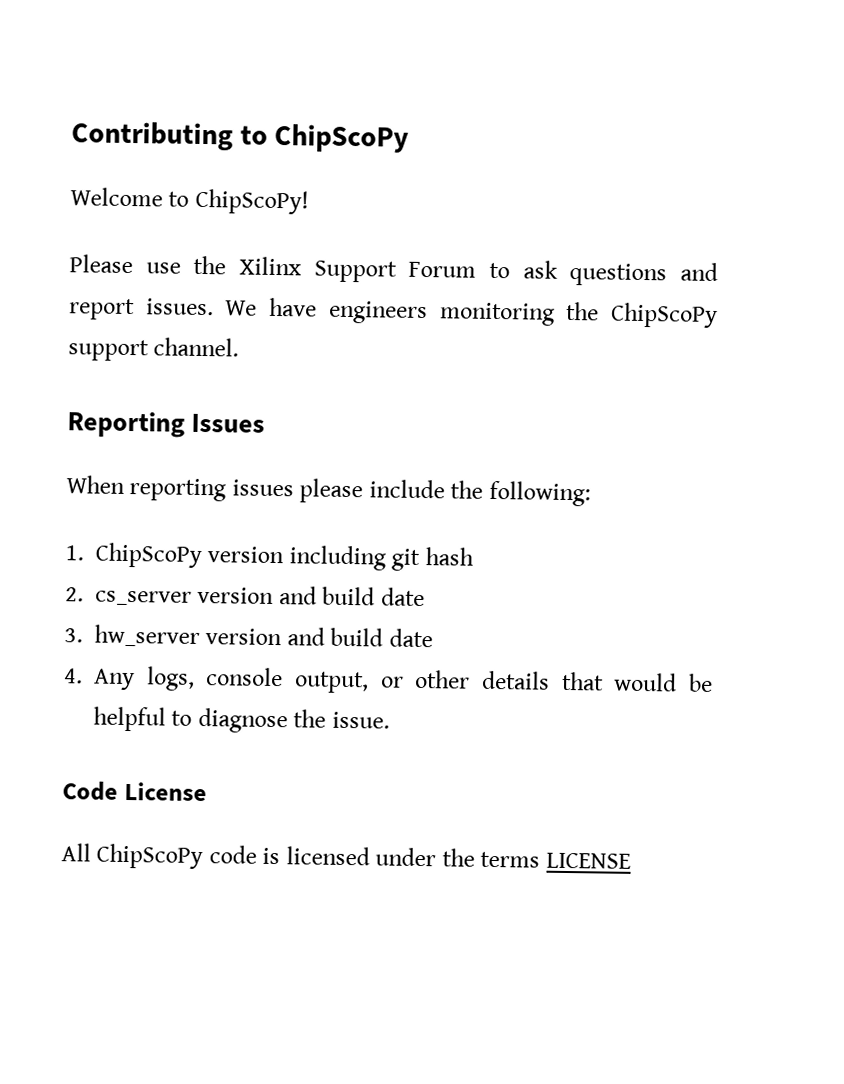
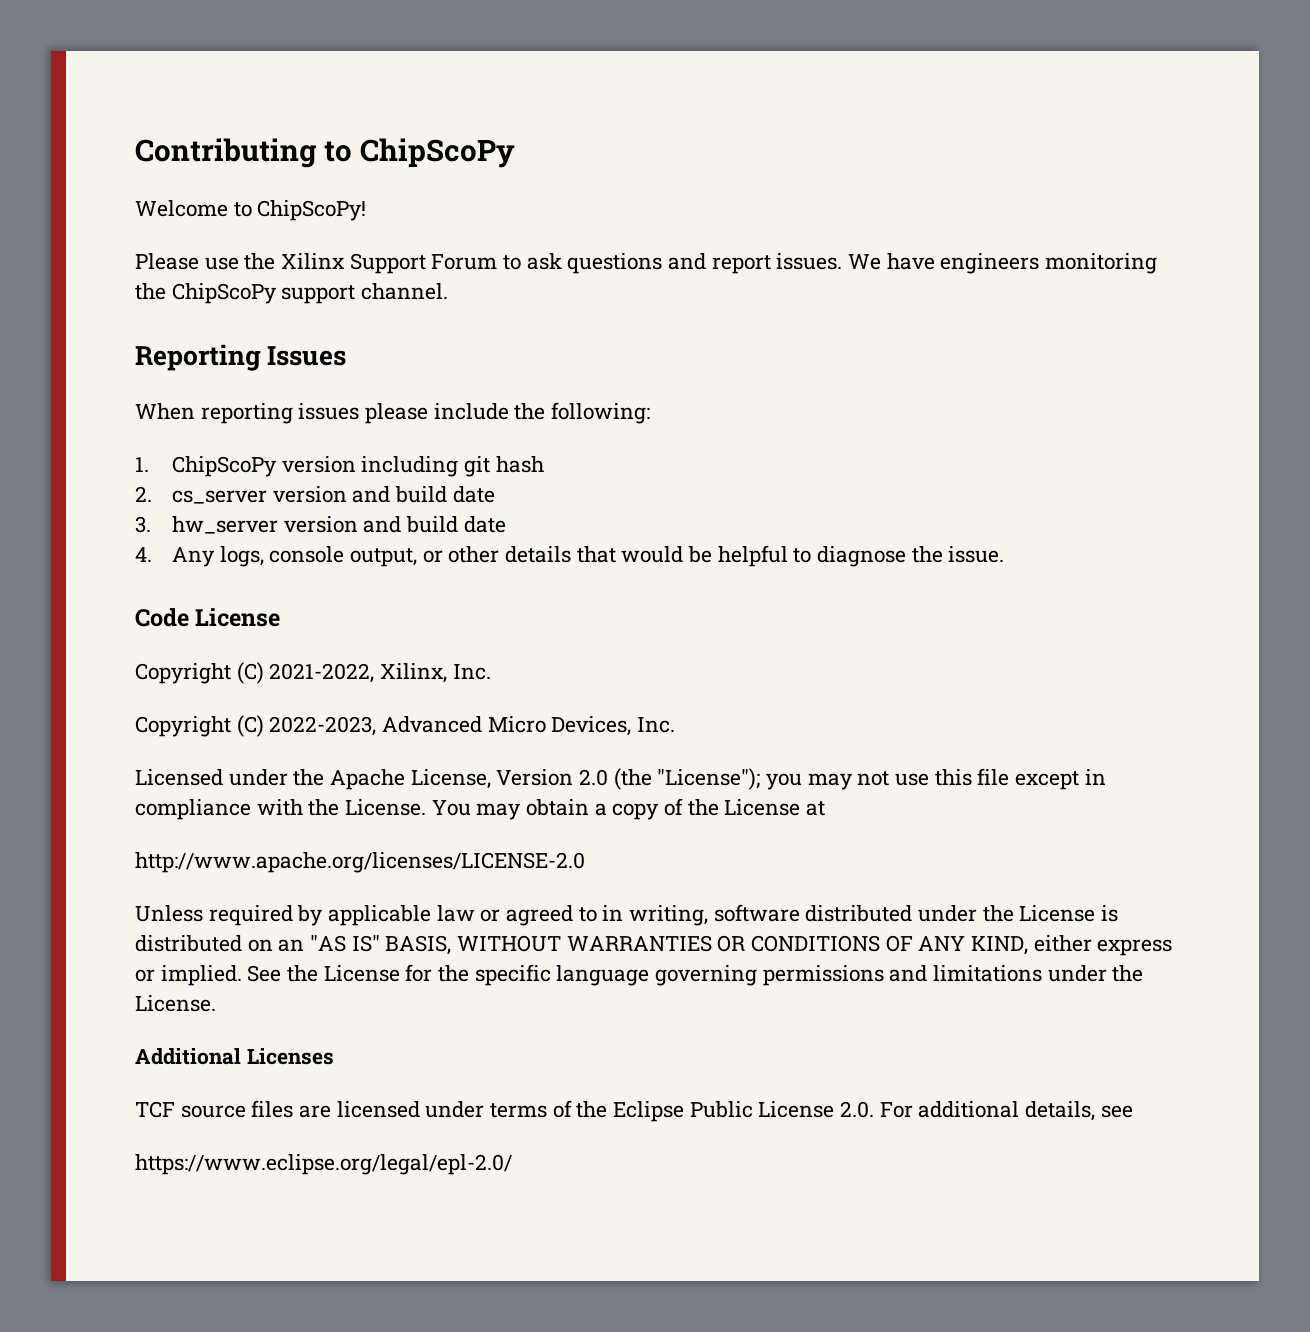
[61,843,631,870] All ChipScoPy code is licensed under the terms LICENSE -> [135,662,491,684] [135,715,676,737] [135,768,1106,790] [135,798,826,820] [135,852,585,873] [135,904,1119,926] [135,935,1173,956] [135,964,1144,986] [135,995,216,1012] [135,1048,334,1065] [135,1100,1133,1122] [135,1154,512,1175] Copyright (C) 2021-2022, Xilinx, Inc. // Copyright (C) 2022-2023, Advanced Micro Devices, Inc. // Licensed under the Apache License, Version 2.0 (the "License"); you may not use this file except in compliance with the License. You may obtain a copy of the License at // http://www.apache.org/licenses/LICENSE-2.0 // Unless required by applicable law or agreed to in writing, software distributed under the License is distributed on an "AS IS" BASIS, WITHOUT WARRANTIES OR CONDITIONS OF ANY KIND, either express or implied. See the License for the specific language governing permissions and limitations under the License. // Additional Licenses // TCF source files are licensed under terms of the Eclipse Public License 2.0. For additional details, see // https://www.eclipse.org/legal/epl-2.0/

